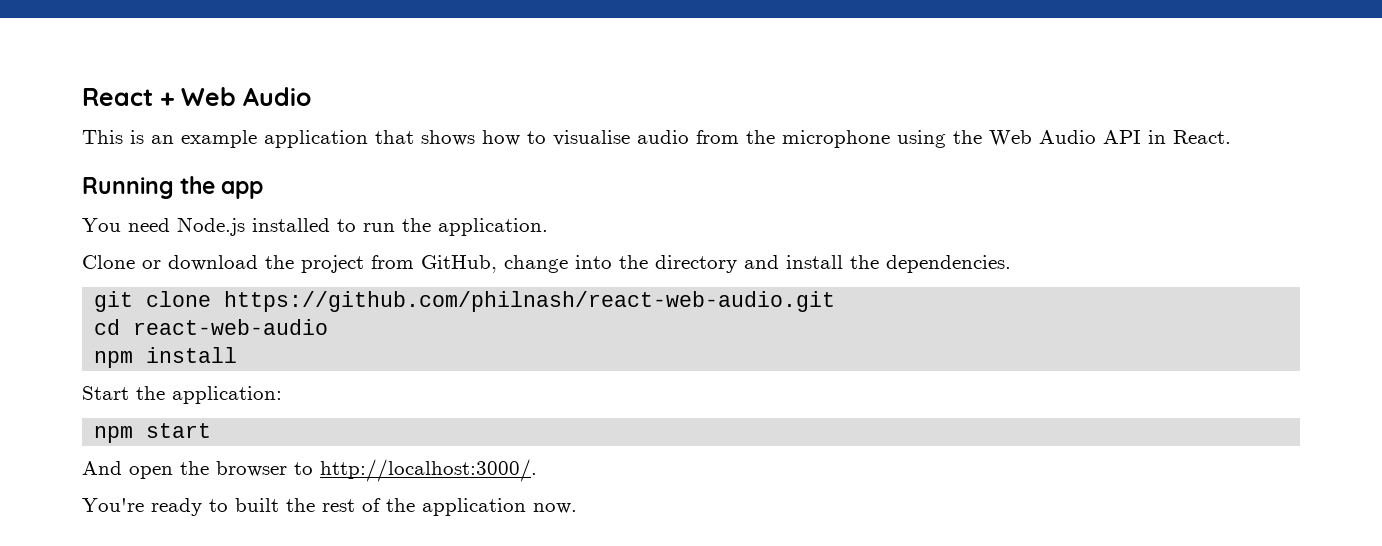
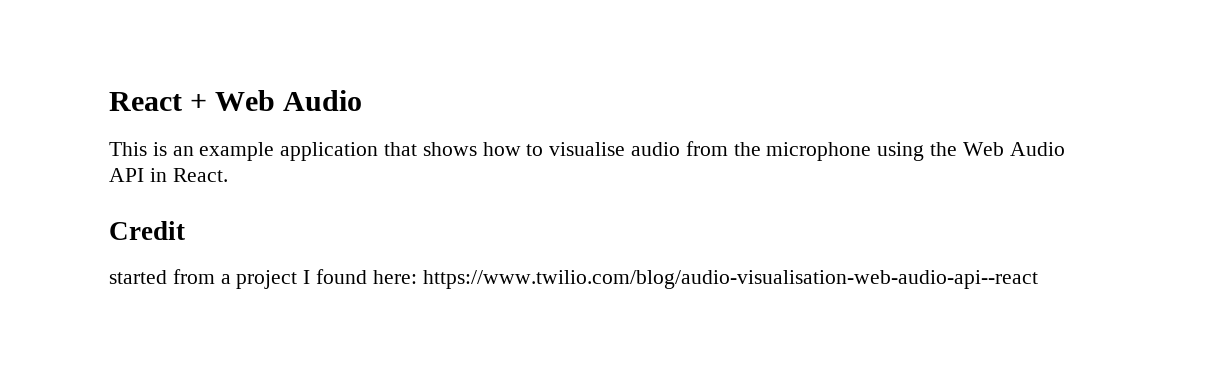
[82,176,264,199] [82,217,548,236] [82,255,1011,273] [94,291,836,312] [94,319,329,335] [94,347,238,368] [82,386,282,404] [94,423,212,443] [82,459,537,482] [82,498,577,516] Running the app // You need Node.js installed to run the application. // Clone or download the project from GitHub, change into the directory and install the dependencies. // git clone https://github.com/philnash/react-web-audio.git // cd react-web-audio // npm install // Start the application: // npm start // And open the browser to http://localhost:3000/. // You're ready to built the rest of the application now. -> [109,221,185,240] [109,269,1038,289] Credit // started from a project I found here: https://www.twilio.com/blog/audio-visualisation-web-audio-api--react

